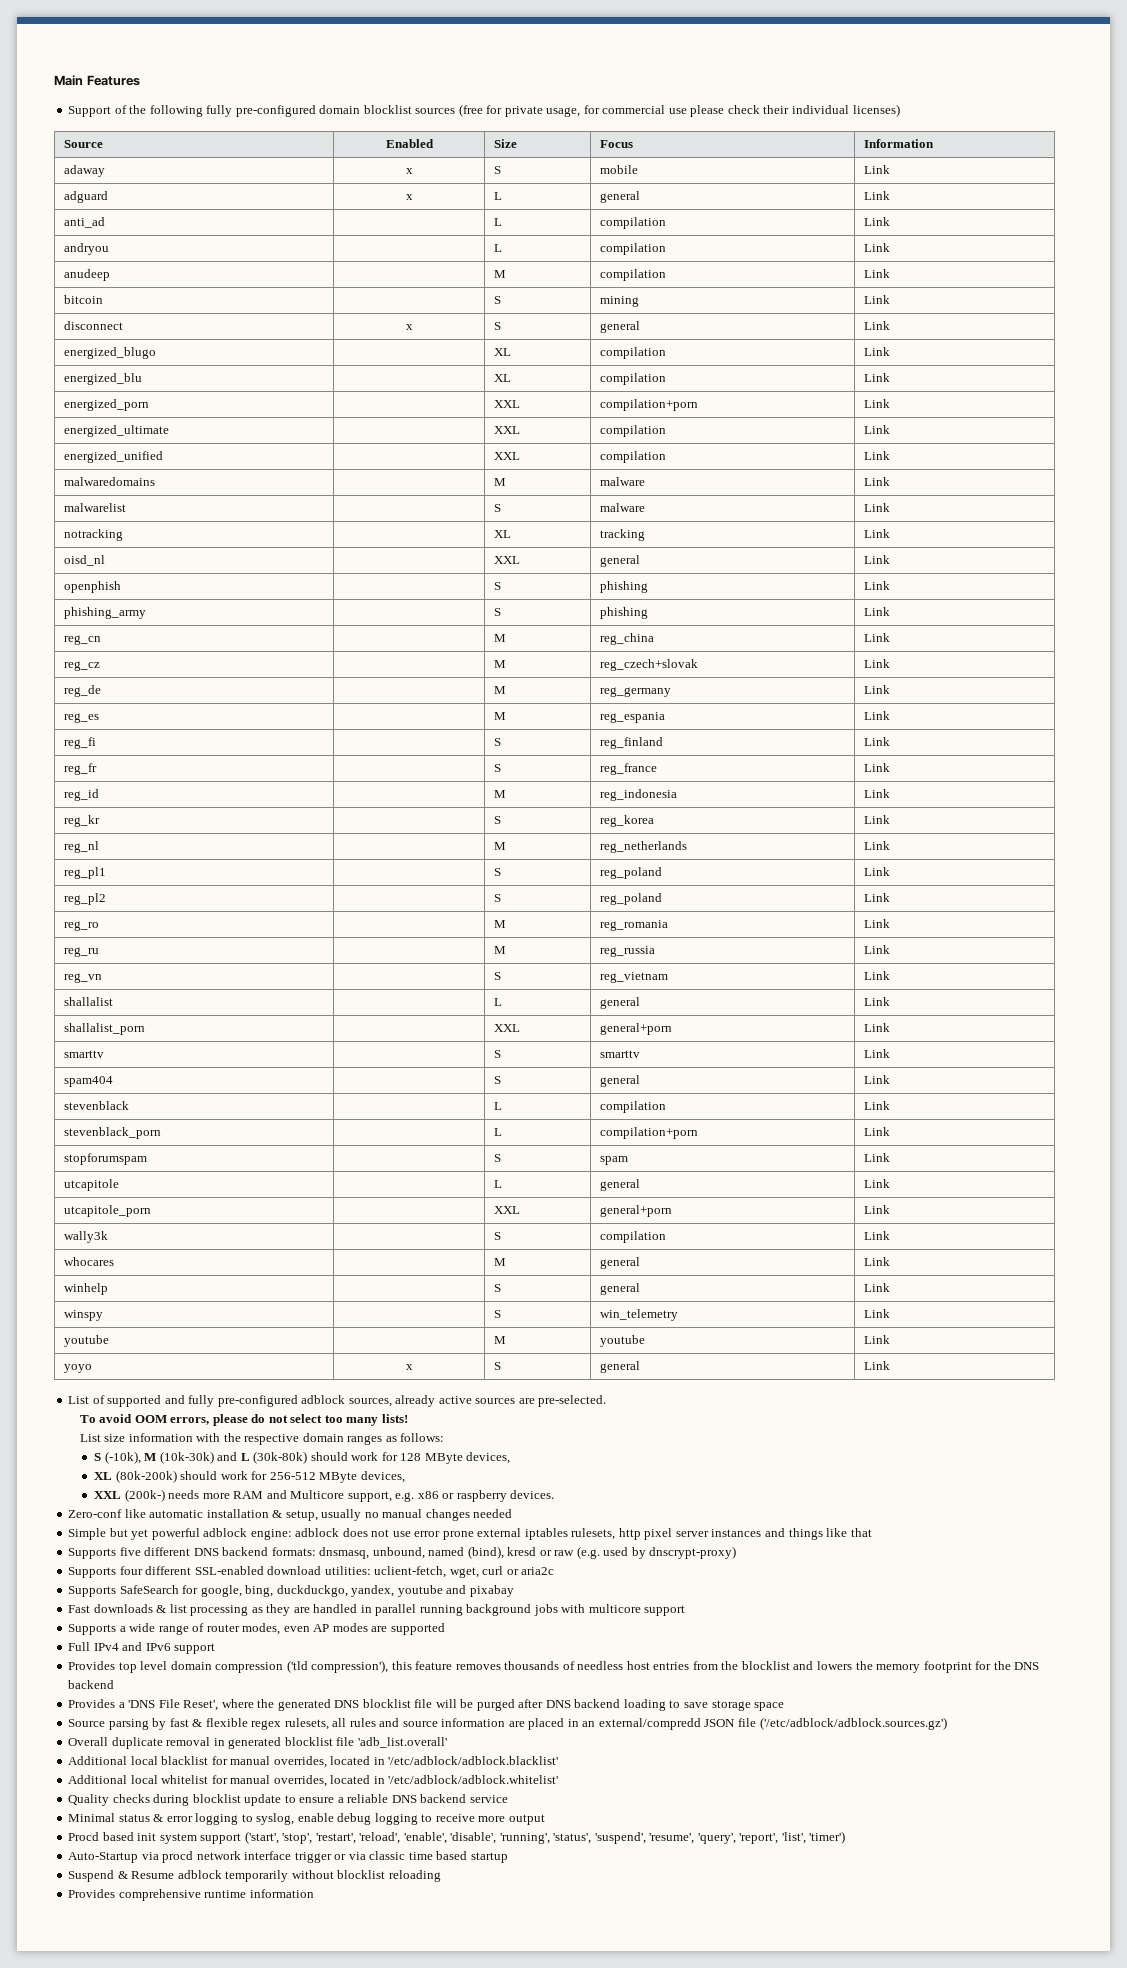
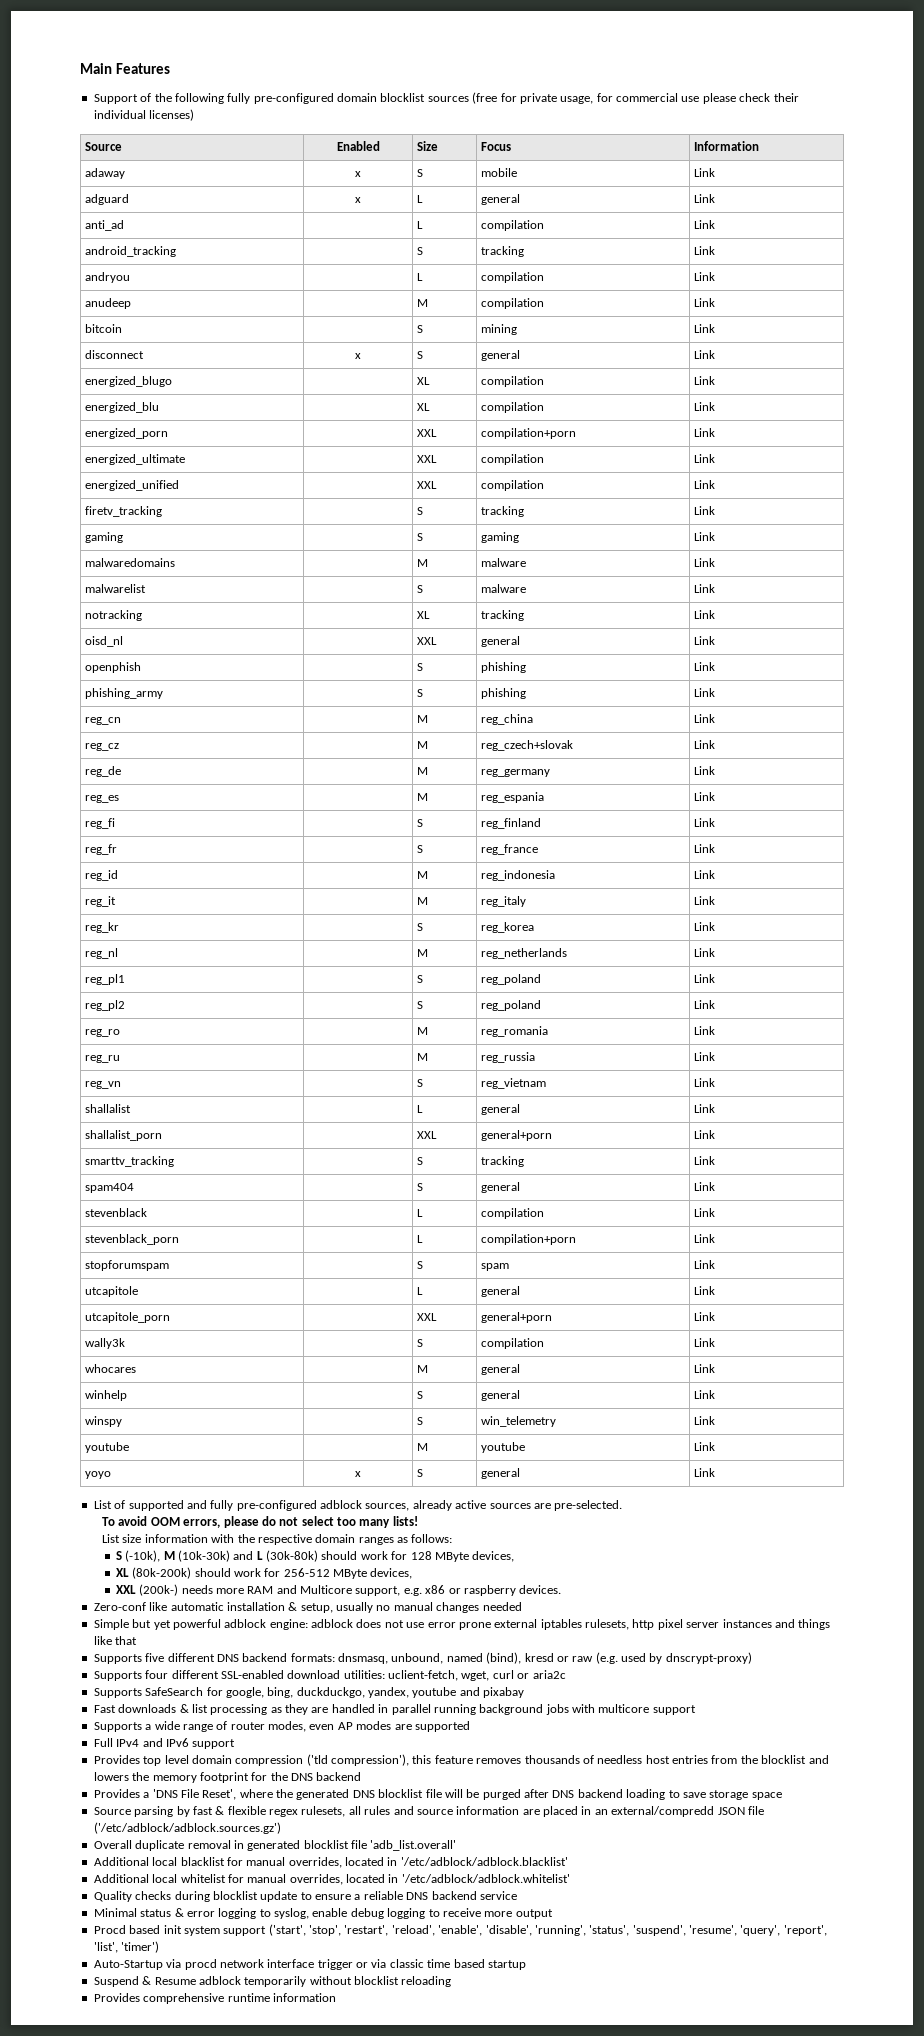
(891, 221) none -> [85,246,177,257] [417,247,424,255] [481,246,525,257] [694,246,716,255] // android_tracking | | S | tracking | Link
(891, 455) none -> [85,506,163,517] [417,507,424,515] [481,506,525,517] [694,506,716,515] [85,532,124,543] [417,533,424,541] [481,532,520,543] [694,532,716,541] // firetv_tracking | | S | tracking | Link // gaming | | S | gaming | Link
(891, 793) none -> [85,896,117,907] [417,897,429,905] [481,896,527,907] [694,896,716,905] // reg_it | | M | reg_italy | Link
[64,1050,105,1058] [494,1050,502,1058] [600,1050,641,1058] smarttv | | S | smarttv -> [85,1156,175,1167] [417,1157,424,1165] [481,1156,525,1167] smarttv_tracking | | S | tracking

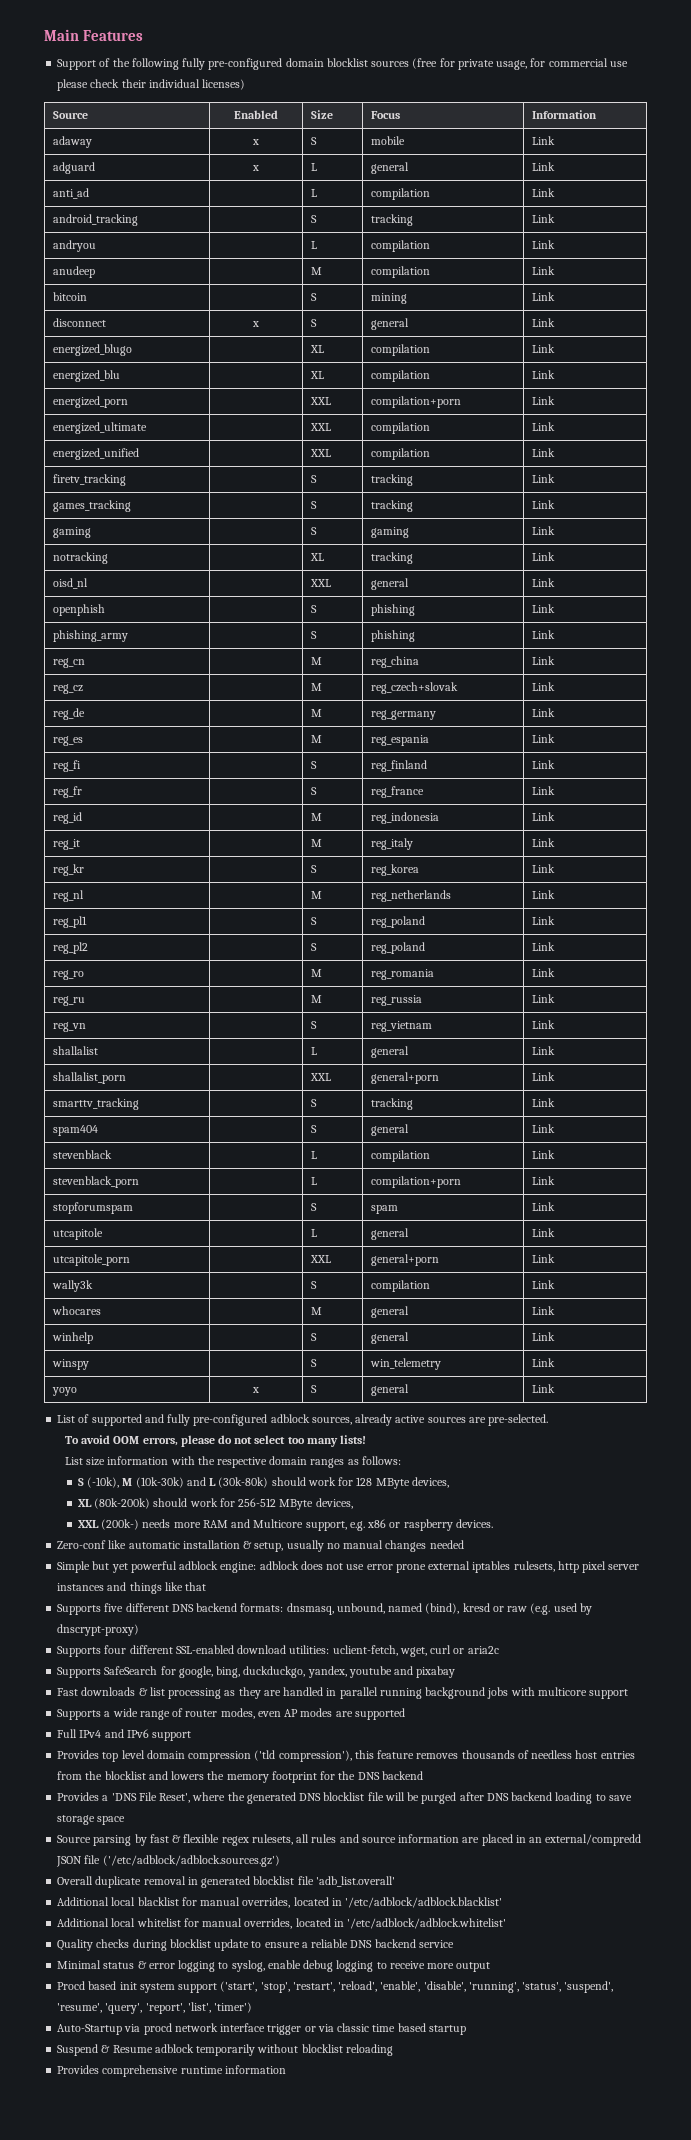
(716, 510) none -> [52,500,131,512] [310,501,317,509] [370,500,413,512] [531,500,555,509] // games_tracking | | S | tracking | Link
[85,558,176,567] [417,559,429,567] [481,558,527,567] [694,558,716,567] [85,584,147,593] [417,585,424,593] [481,584,527,593] [694,584,716,593] // malwaredomains | | M | malware | Link // malwarelist | | S | malware | Link -> (555, 530) none
[85,1442,130,1453] [417,1443,429,1451] [481,1442,526,1453] [694,1442,716,1451] // youtube | | M | youtube | Link -> (555, 1362) none

